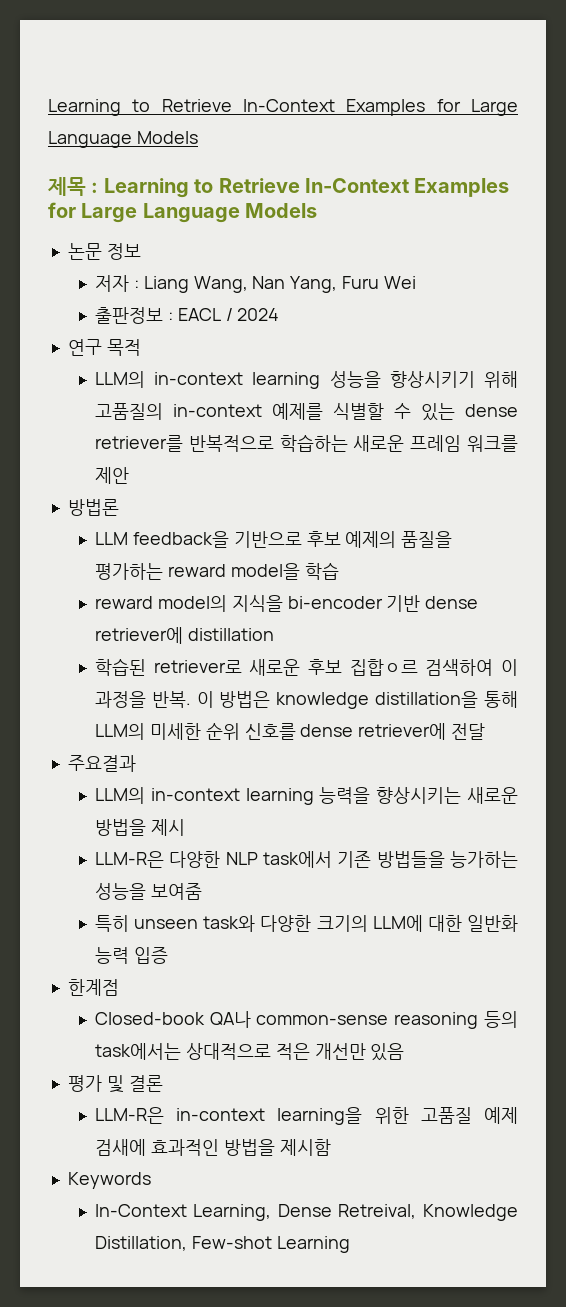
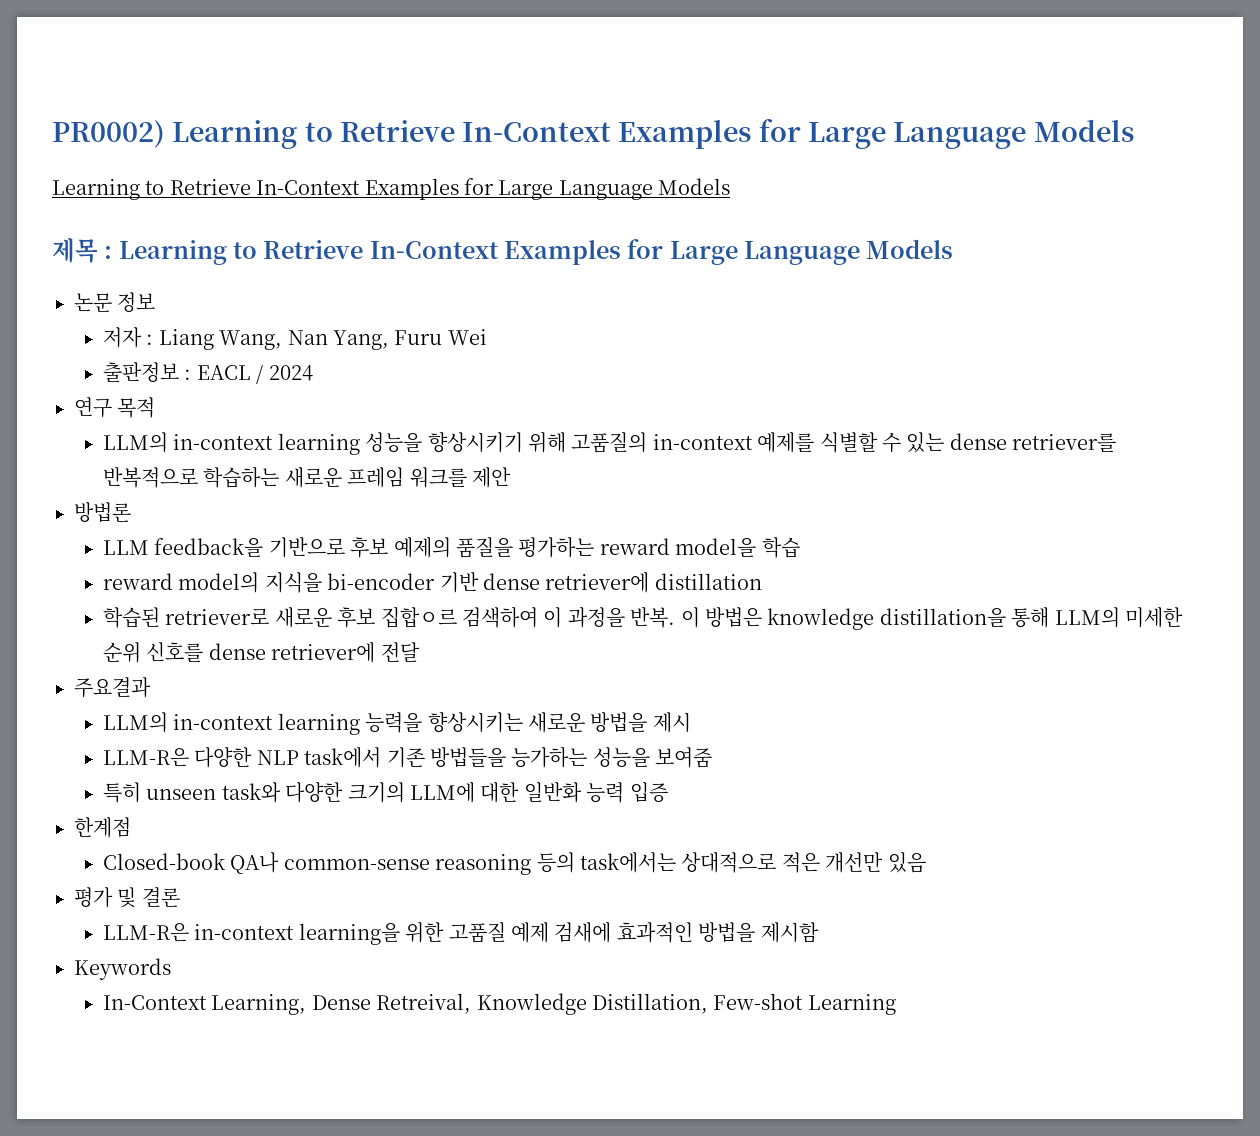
(48, 107) none -> [52,119,1134,149] PR0002) Learning to Retrieve In-Context Examples for Large Language Models //

